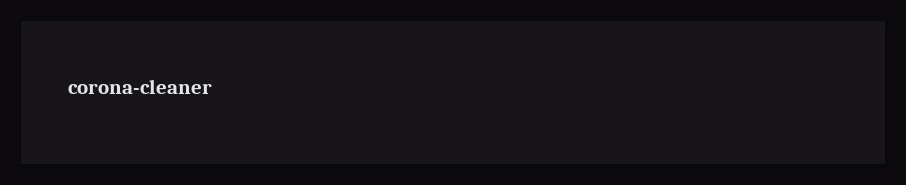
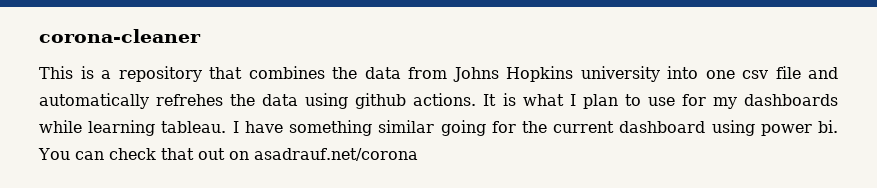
(212, 86) none -> [39,66,838,82] [39,93,838,109] [39,120,838,136] [38,148,418,161] // This is a repository that combines the data from Johns Hopkins university into one csv file and automatically refrehes the data using github actions. It is what I plan to use for my dashboards while learning tableau. I have something similar going for the current dashboard using power bi. You can check that out on asadrauf.net/corona

